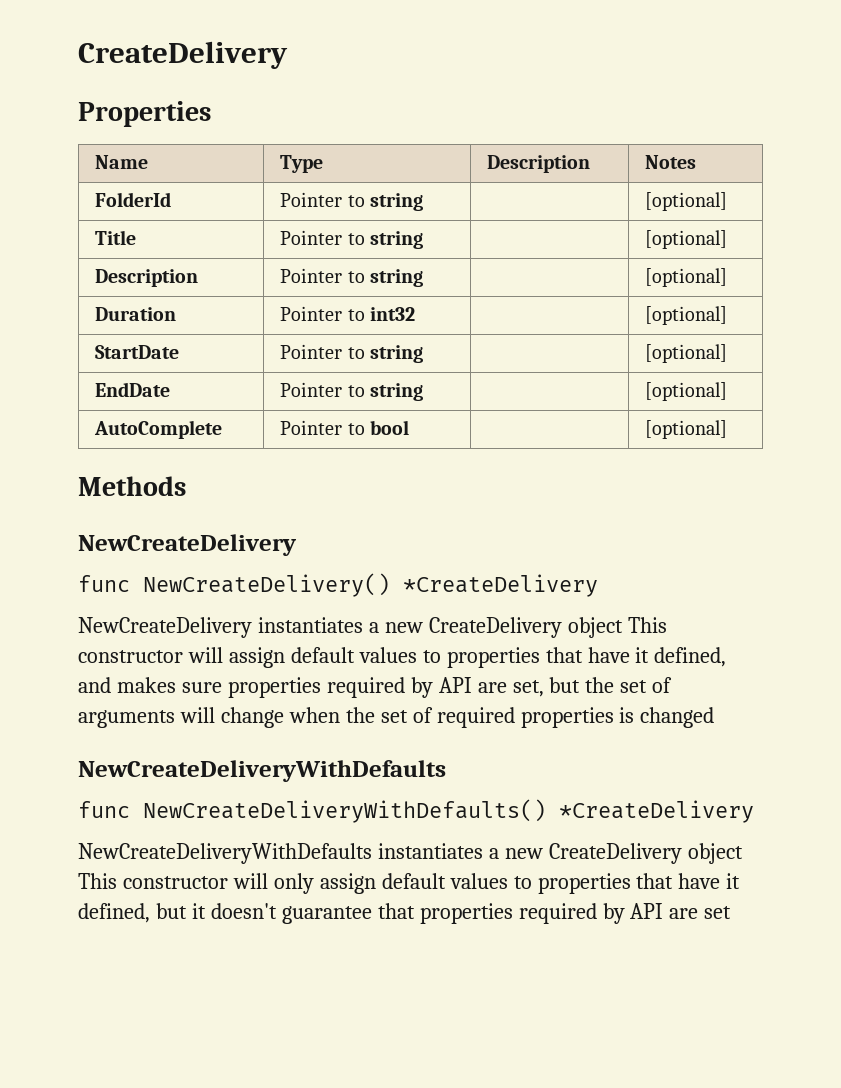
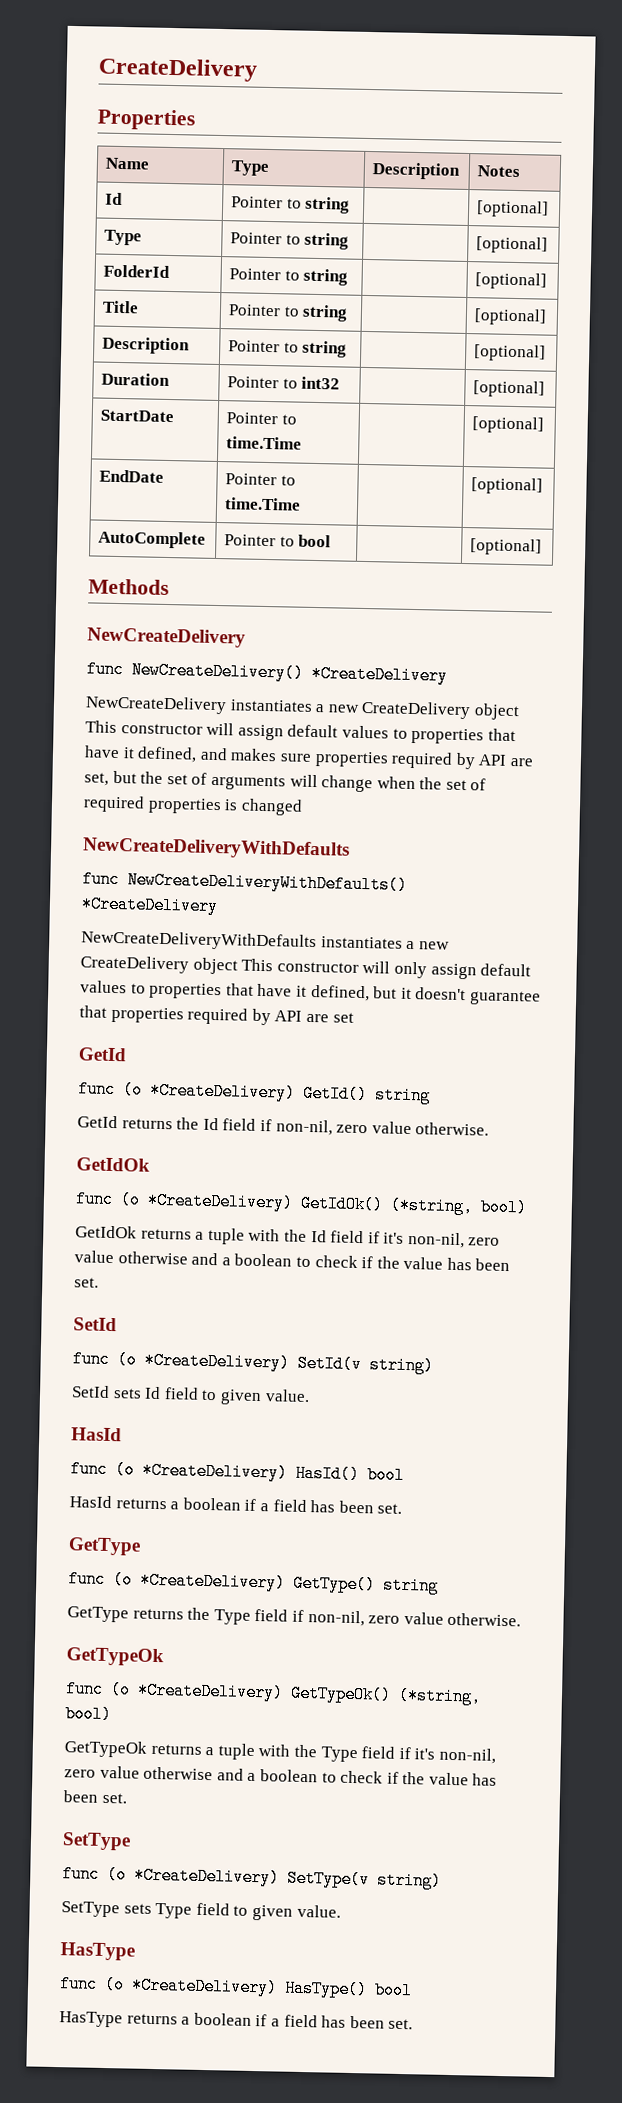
(697, 162) none -> [105,192,124,206] [231,196,351,214] [476,200,550,218] [104,229,143,246] [230,232,350,250] [476,236,549,254] // Id | Pointer to string | | [optional] // Type | Pointer to string | | [optional]
[369,345,423,363] string -> [226,436,303,450] time.Time
[369,383,423,401] string -> [224,497,302,511] time.Time
(732, 912) none -> [78,1047,127,1062] [78,1080,431,1105] [77,1115,490,1136] [76,1157,150,1172] [75,1190,528,1217] [75,1225,501,1249] [74,1250,511,1272] [74,1277,99,1288] [73,1317,117,1332] [72,1350,434,1375] [71,1385,310,1406] [71,1427,122,1442] [70,1460,405,1484] [69,1495,403,1514] [68,1537,141,1556] [68,1570,439,1595] [67,1606,522,1627] [66,1647,164,1667] [65,1680,482,1706] [65,1705,112,1724] [64,1740,496,1764] [64,1765,498,1786] [63,1790,127,1804] [62,1832,131,1851] [62,1865,442,1890] [61,1901,341,1921] [60,1942,135,1961] [59,1975,413,2000] [59,2011,414,2030] // GetId // func (o *CreateDelivery) GetId() string // GetId returns the Id field if non-nil, zero value otherwise. // GetIdOk // func (o *CreateDelivery) GetIdOk() (*string, bool) // GetIdOk returns a tuple with the Id field if it's non-nil, zero value otherwise and a boolean to check if the value has been set. // SetId // func (o *CreateDelivery) SetId(v string) // SetId sets Id field to given value. // HasId // func (o *CreateDelivery) HasId() bool // HasId returns a boolean if a field has been set. // GetType // func (o *CreateDelivery) GetType() string // GetType returns the Type field if non-nil, zero value otherwise. // GetTypeOk // func (o *CreateDelivery) GetTypeOk() (*string, bool) // GetTypeOk returns a tuple with the Type field if it's non-nil, zero value otherwise and a boolean to check if the value has been set. // SetType // func (o *CreateDelivery) SetType(v string) // SetType sets Type field to given value. // HasType // func (o *CreateDelivery) HasType() bool // HasType returns a boolean if a field has been set.

